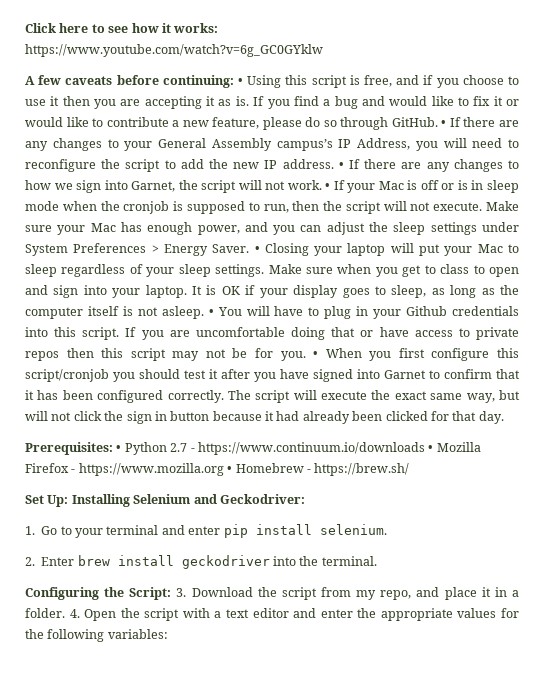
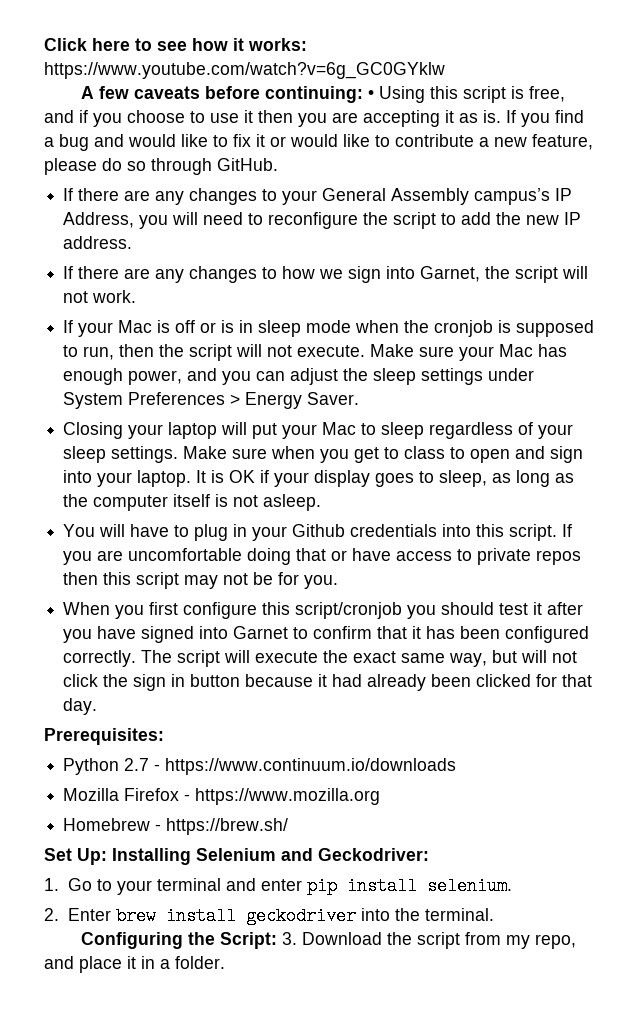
[441,120,447,127] • -> (278, 164) //
[338,162,344,169] • -> (133, 242) //
[325,183,331,190] • -> (137, 296) //
[254,246,260,253] • -> (360, 398) //
[208,309,214,316] • -> (322, 502) //
[313,351,319,358] • -> (339, 582) //
[116,445,122,452] • -> (164, 736) //
[428,445,434,452] • -> (457, 766) //
[227,466,233,473] • -> (381, 796) //
[69,608,519,621] [25,629,168,642] 4. Open the script with a text editor and enter the appropriate values for the following variables: -> (225, 962) none

